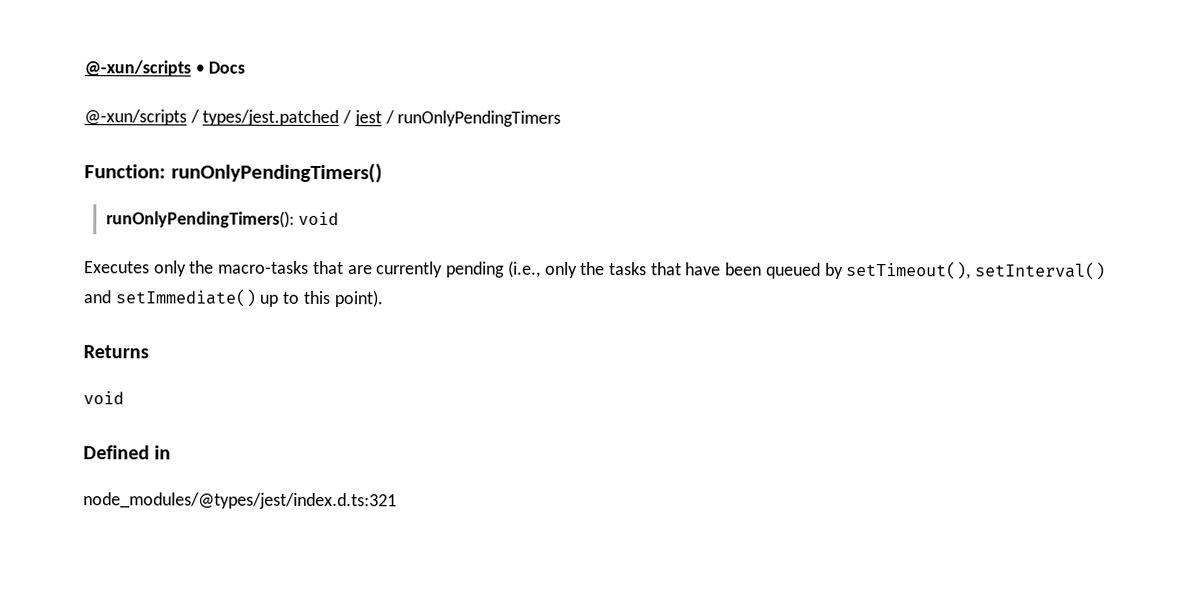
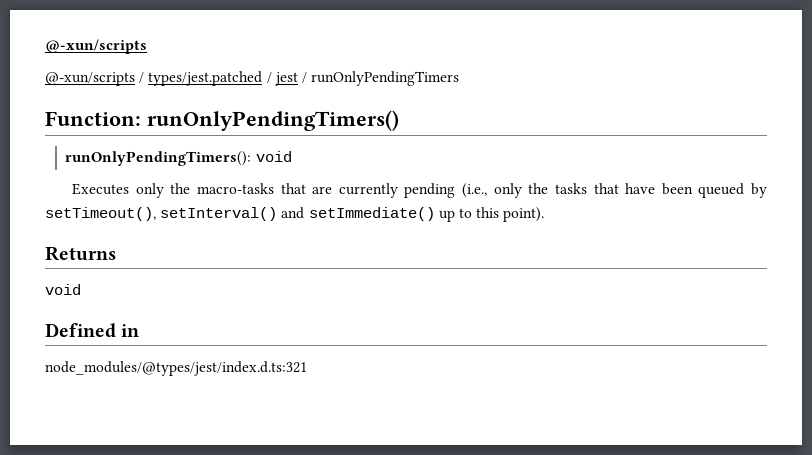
[84,60,246,77] @-xun/scripts • Docs -> [45,39,147,54] @-xun/scripts

